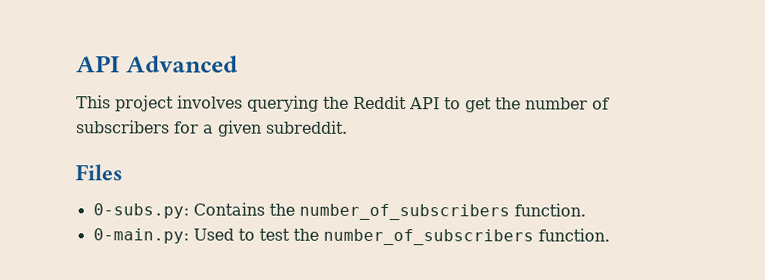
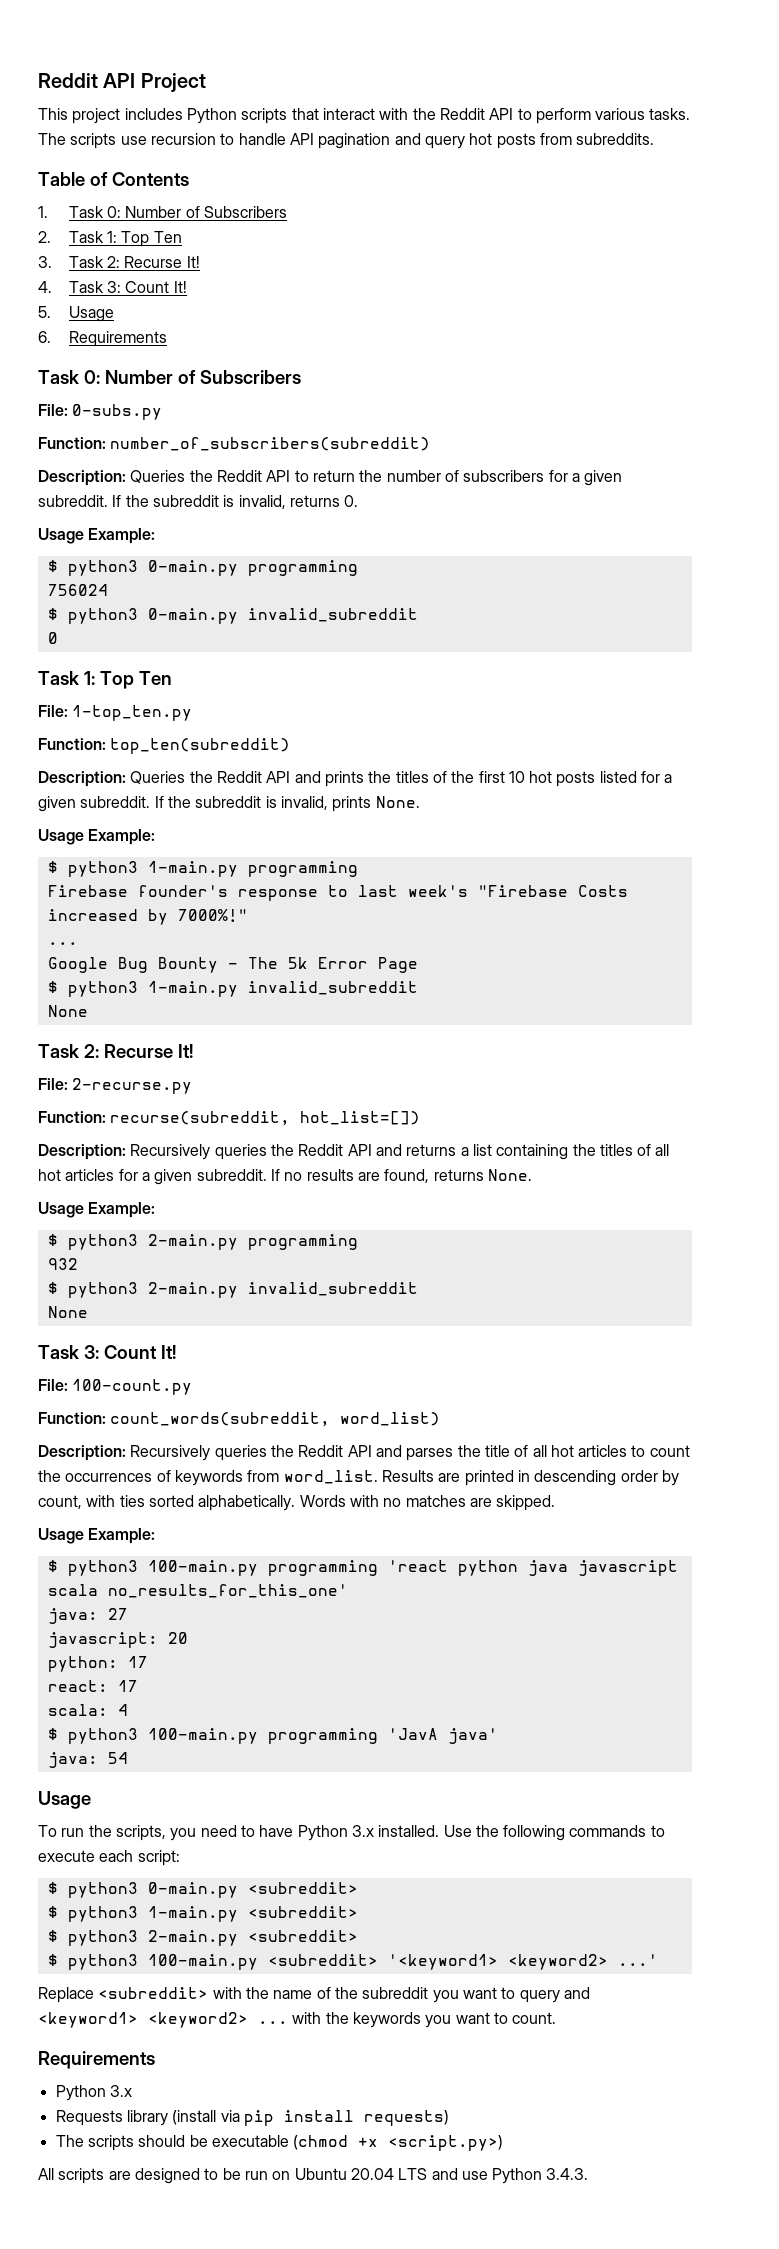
[76,55,238,73] API Advanced -> [38,73,206,93] Reddit API Project
[177,95,492,113] involves querying the Reddit API to get -> [124,108,691,124] [38,133,655,149] [38,172,189,186] [38,206,288,218] [38,231,182,247] [38,256,200,268] [38,281,187,293] [38,306,114,322] [38,331,167,347] [38,370,301,384] [38,404,163,420] [38,437,431,451] [38,470,355,486] includes Python scripts that interact with the Reddit API to perform various tasks. The scripts use recursion to handle API pagination and query hot posts from subreddits. // Table of Contents // 1. Task 0: Number of Subscribers // 2. Task 1: Top Ten // 3. Task 2: Recurse It! // 4. Task 3: Count It! // 5. Usage // 6. Requirements // Task 0: Number of Subscribers // File: 0-subs.py // Function: number_of_subscribers(subreddit) // Description: Queries the Reddit API to return
[75,164,123,181] [92,202,586,221] [92,228,610,246] // Files // 0-subs.py: Contains the number_of_subscribers function. // 0-main.py: Used to test the number_of_subscribers function. -> [112,495,359,509] [38,528,156,544] [47,560,358,576] [47,584,108,596] [47,608,418,624] [47,632,58,644] [38,671,172,689] [38,705,193,721] [38,738,291,754] [38,771,673,787] [38,796,420,812] [38,829,156,845] [47,861,358,877] [47,885,628,901] [47,909,248,925] [47,942,78,945] [47,957,418,973] [47,981,418,997] [47,1005,88,1017] [38,1044,193,1058] [38,1078,193,1094] [38,1111,421,1126] [38,1144,670,1160] [38,1169,532,1185] [38,1202,156,1218] [47,1234,358,1250] [47,1258,78,1270] [47,1282,418,1298] [47,1306,88,1318] [38,1345,176,1359] [38,1379,193,1395] [38,1412,441,1427] [38,1445,690,1461] [38,1470,679,1486] [38,1495,556,1511] [38,1528,156,1544] [47,1560,678,1576] [47,1584,348,1598] [47,1608,128,1624] [47,1632,188,1648] [47,1656,148,1672] [47,1680,138,1692] [47,1704,128,1716] [47,1728,498,1744] [47,1752,128,1768] [38,1791,91,1809] [38,1825,665,1841] [38,1850,180,1866] [47,1882,358,1898] [47,1906,358,1922] [47,1930,358,1946] [47,1954,658,1970] [38,1987,590,2003] [38,2012,557,2028] [38,2051,155,2069] [55,2085,132,2101] [55,2110,449,2126] [55,2135,504,2151] [38,2168,589,2184] If the subreddit is invalid, returns 0. // Usage Example: // $ python3 0-main.py programming // 756024 // $ python3 0-main.py invalid_subreddit // 0 // Task 1: Top Ten // File: 1-top_ten.py // Function: top_ten(subreddit) // Description: Queries the Reddit API and prints the titles of the first 10 hot posts listed for a given subreddit. If the subreddit is invalid, prints None. // Usage Example: // $ python3 1-main.py programming // Firebase founder's response to last week's "Firebase Costs increased by 7000%!" // ... // Google Bug Bounty - The 5k Error Page // $ python3 1-main.py invalid_subreddit // None // Task 2: Recurse It! // File: 2-recurse.py // Function: recurse(subreddit, hot_list=[]) // Description: Recursively queries the Reddit API and returns a list containing the titles of all hot articles for a given subreddit. If no results are found, returns None. // Usage Example: // $ python3 2-main.py programming // 932 // $ python3 2-main.py invalid_subreddit // None // Task 3: Count It! // File: 100-count.py // Function: count_words(subreddit, word_list) // Description: Recursively queries the Reddit API and parses the title of all hot articles to count the occurrences of keywords from word_list. Results are printed in descending order by count, with ties sorted alphabetically. Words with no matches are skipped. // Usage Example: // $ python3 100-main.py programming 'react python java javascript scala no_results_for_this_one' // java: 27 // javascript: 20 // python: 17 // react: 17 // scala: 4 // $ python3 100-main.py programming 'JavA java' // java: 54 // Usage // To run the scripts, you need to have Python 3.x installed. Use the following commands to execute each script: // $ python3 0-main.py <subreddit> // $ python3 1-main.py <subreddit> // $ python3 2-main.py <subreddit> // $ python3 100-main.py <subreddit> '<keyword1> <keyword2> ...' // Replace <subreddit> with the name of the subreddit you want to query and <keyword1> <keyword2> ... with the keywords you want to count. // Requirements // Python 3.x // Requests library (install via pip install requests) // The scripts should be executable (chmod +x <script.py>) // All scripts are designed to be run on Ubuntu 20.04 LTS and use Python 3.4.3.

